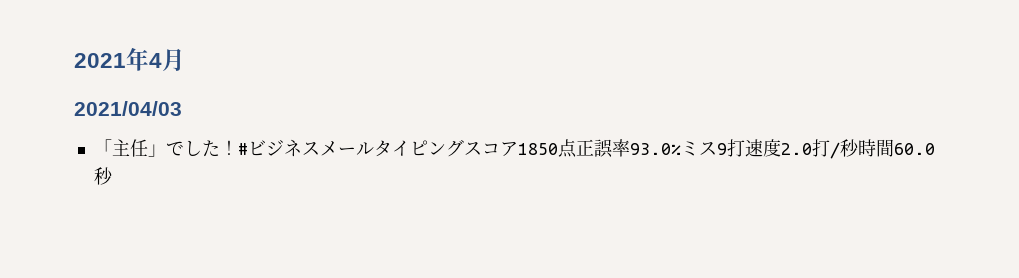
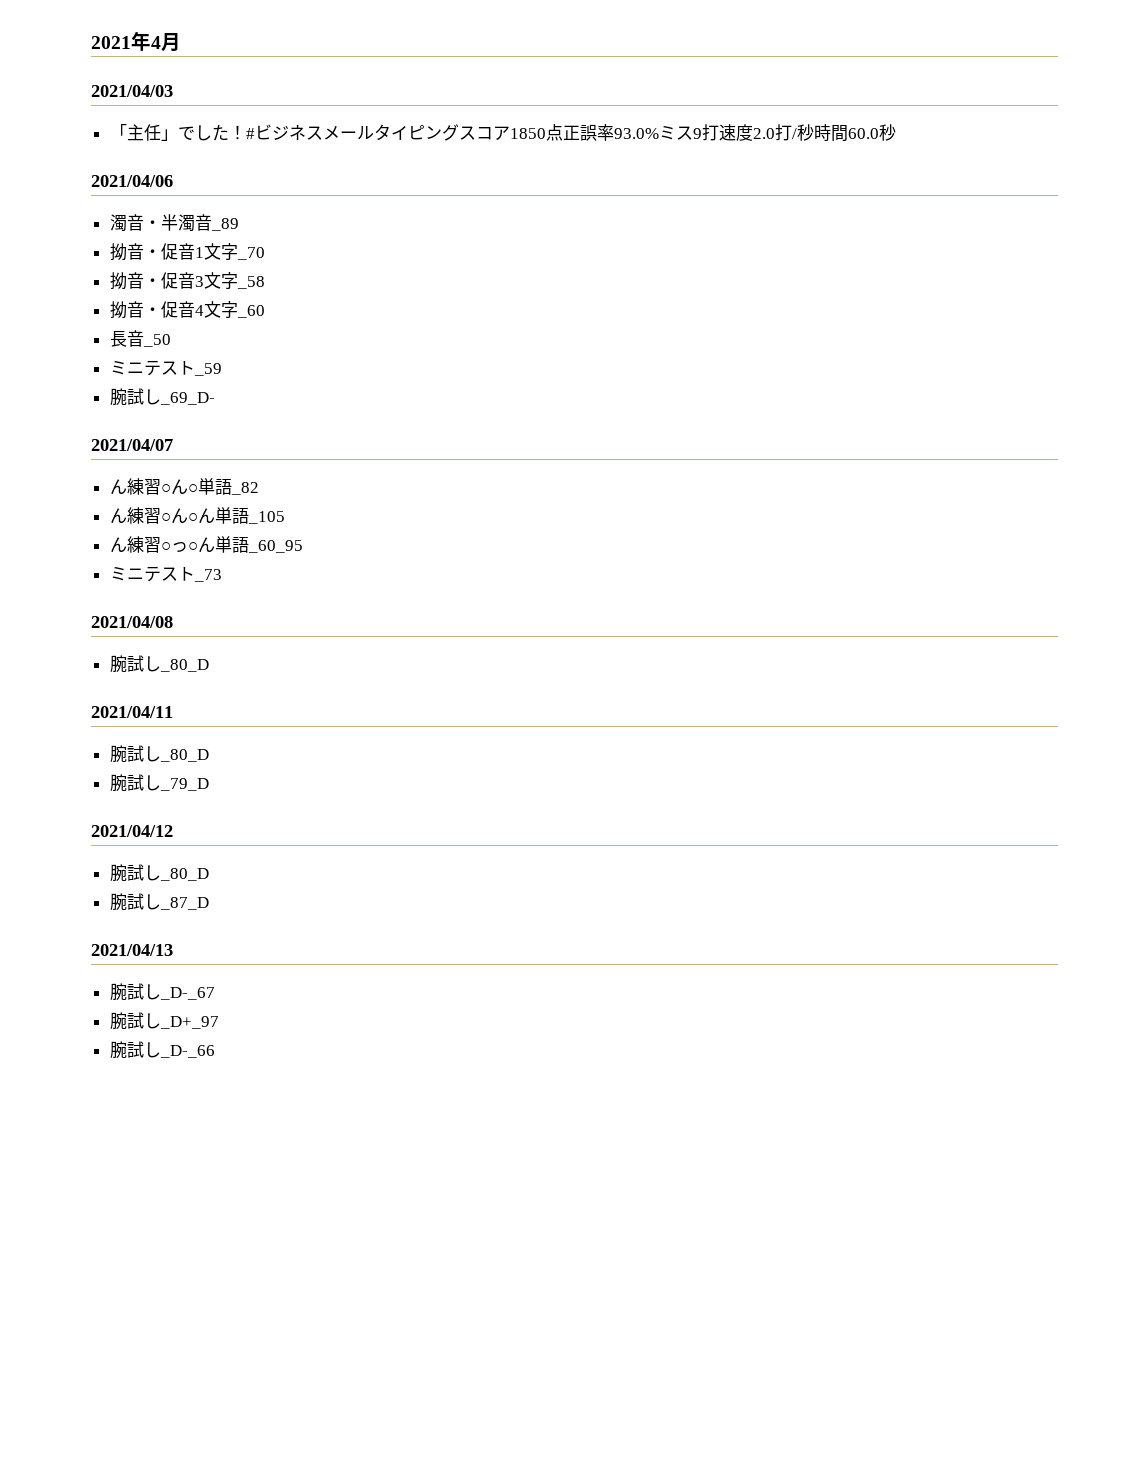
(113, 176) none -> [91,175,173,187] [109,214,239,231] [109,243,265,261] [109,272,265,290] [109,301,265,319] [109,330,171,347] [109,360,222,376] [109,388,215,406] [91,439,173,451] [109,478,259,495] [109,507,285,524] [109,536,303,553] [109,566,222,582] [91,616,173,628] [109,655,209,673] [91,706,173,718] [109,745,209,763] [109,774,209,792] [91,825,173,837] [109,864,209,882] [109,893,209,911] [91,944,173,956] [109,983,215,1001] [109,1012,219,1030] [109,1041,215,1059] // 2021/04/06 // 濁音・半濁音_89 // 拗音・促音1文字_70 // 拗音・促音3文字_58 // 拗音・促音4文字_60 // 長音_50 // ミニテスト_59 // 腕試し_69_D- // 2021/04/07 // ん練習○ん○単語_82 // ん練習○ん○ん単語_105 // ん練習○っ○ん単語_60_95 // ミニテスト_73 // 2021/04/08 // 腕試し_80_D // 2021/04/11 // 腕試し_80_D // 腕試し_79_D // 2021/04/12 // 腕試し_80_D // 腕試し_87_D // 2021/04/13 // 腕試し_D-_67 // 腕試し_D+_97 // 腕試し_D-_66

